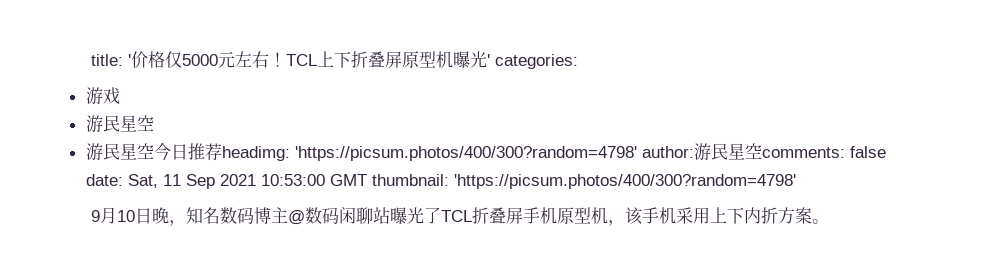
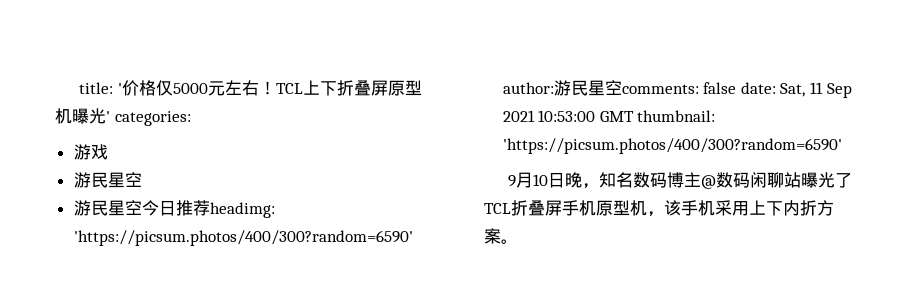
[294,146,637,161] 'https://picsum.photos/400/300?random=4798' -> [73,230,413,246] 'https://picsum.photos/400/300?random=6590'
[453,174,796,189] 'https://picsum.photos/400/300?random=4798' -> [502,138,842,154] 'https://picsum.photos/400/300?random=6590'

